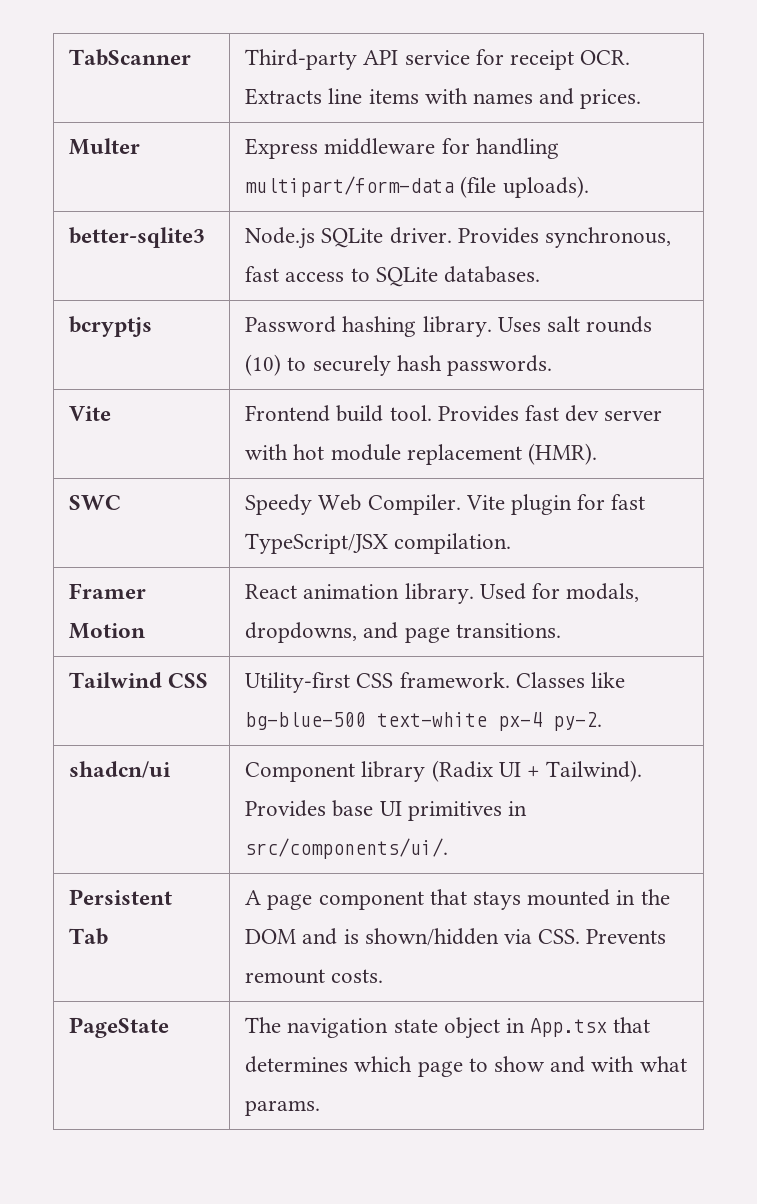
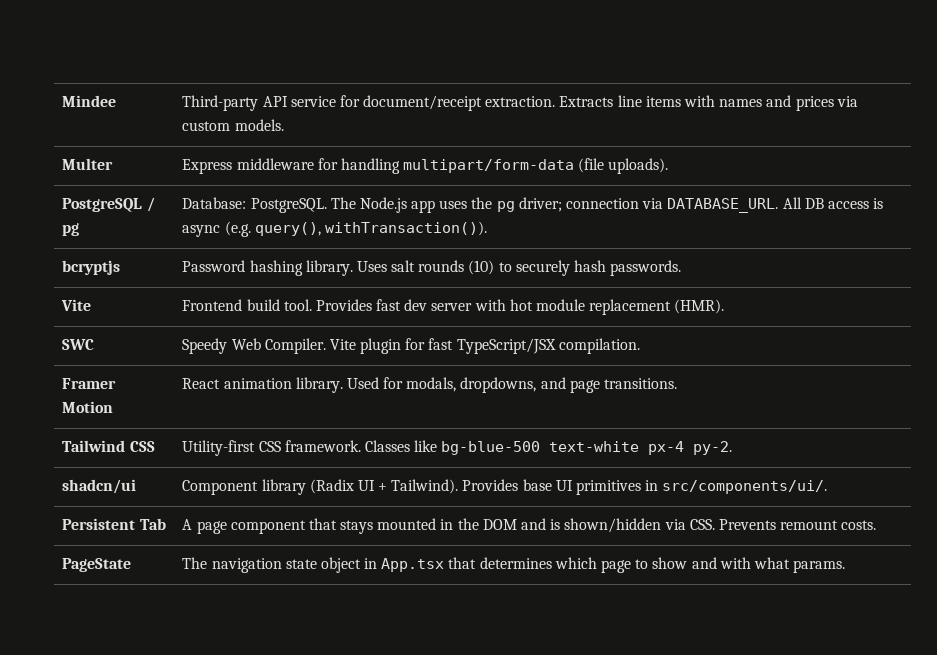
[69,49,192,66] TabScanner -> [62,95,117,107] Mindee
[510,50,631,70] receipt OCR. -> [363,95,556,111] document/receipt extraction.
[580,89,642,109] prices. -> [795,96,858,111] [182,119,284,131] prices via custom models.
[69,227,206,248] [245,227,672,249] [245,266,541,287] better-sqlite3 | Node.js SQLite driver. Provides synchronous, fast access to SQLite databases. -> [62,197,155,212] [62,223,80,236] [182,197,884,213] [182,221,487,237] PostgreSQL / pg | Database: PostgreSQL. The Node.js app uses the pg driver; connection via DATABASE_URL. All DB access is async (e.g. query(), withTransaction()).

